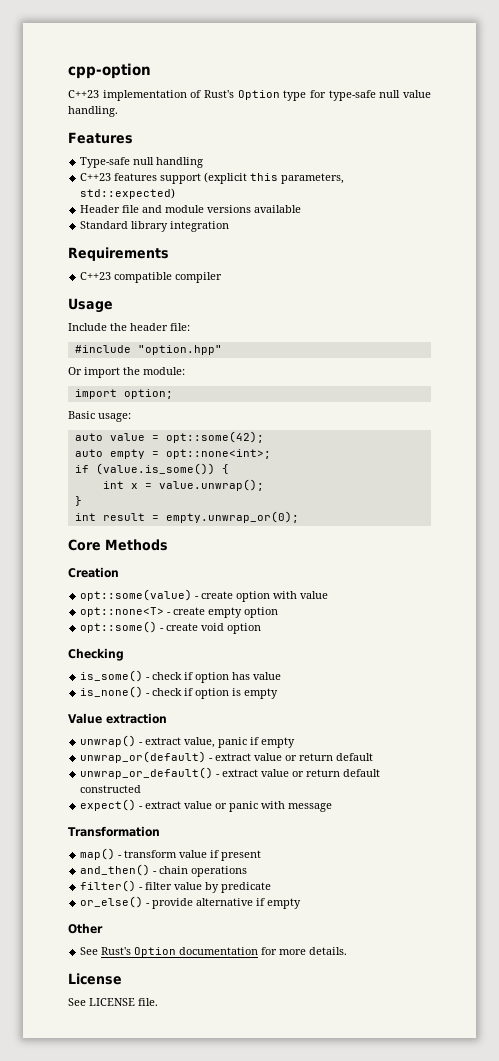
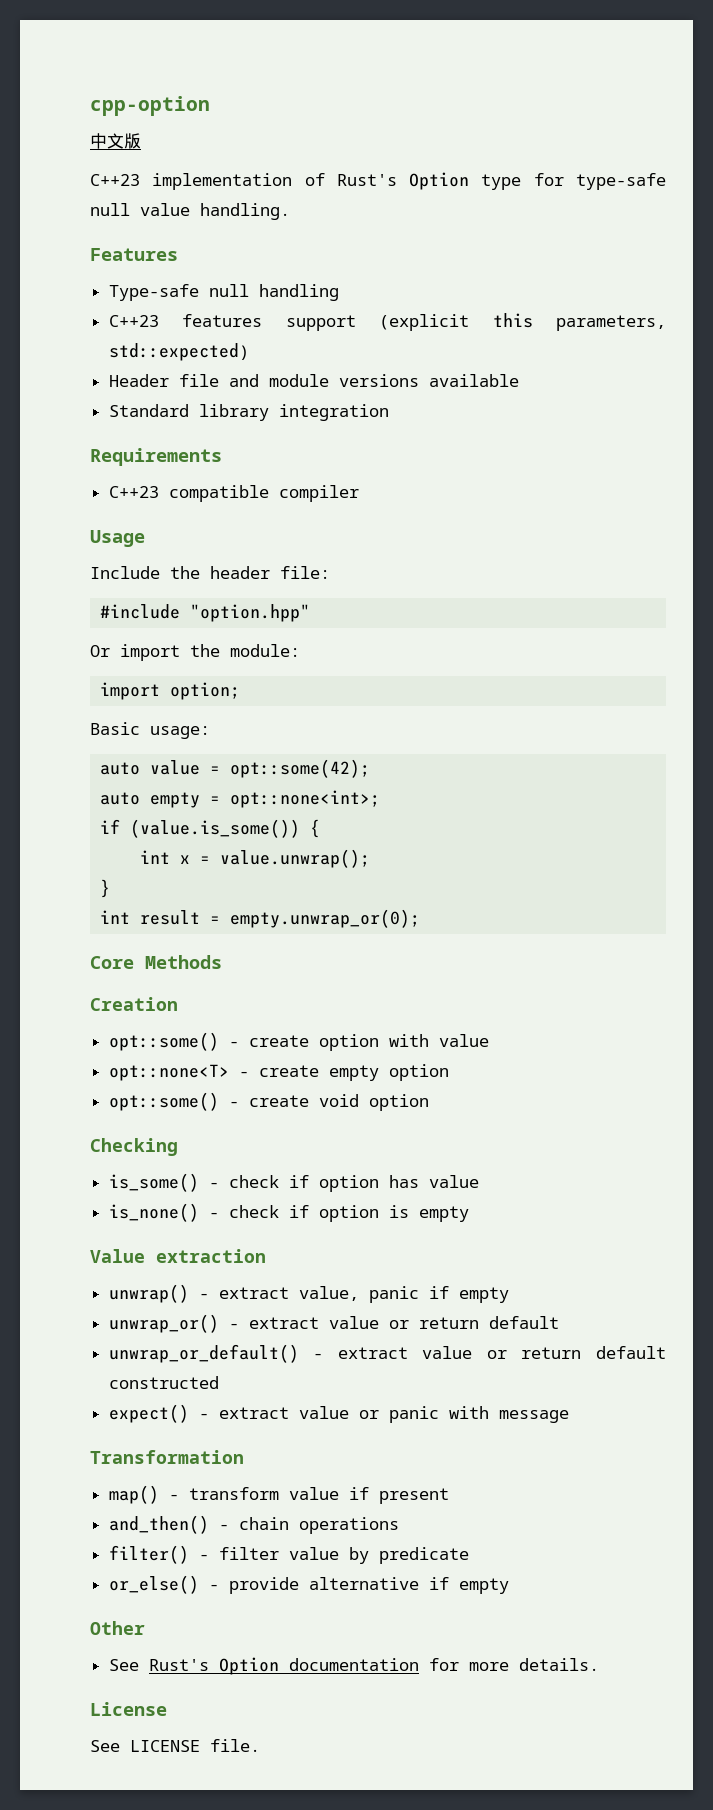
(151, 71) none -> [90,133,141,149] // 中文版
[80,589,193,601] opt::some(value) -> [108,1032,219,1051] opt::some()
[80,751,207,763] unwrap_or(default) -> [108,1314,219,1333] unwrap_or()

